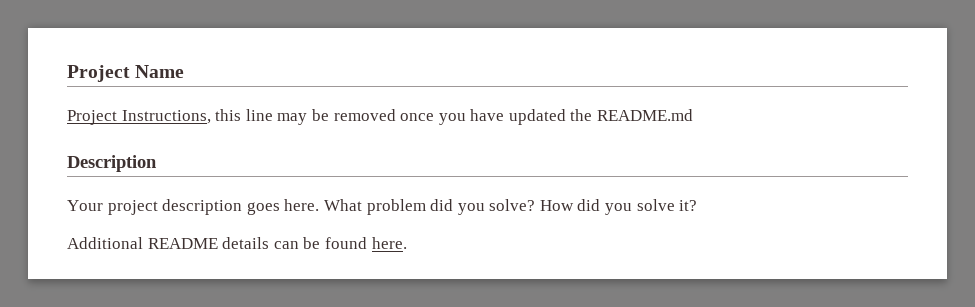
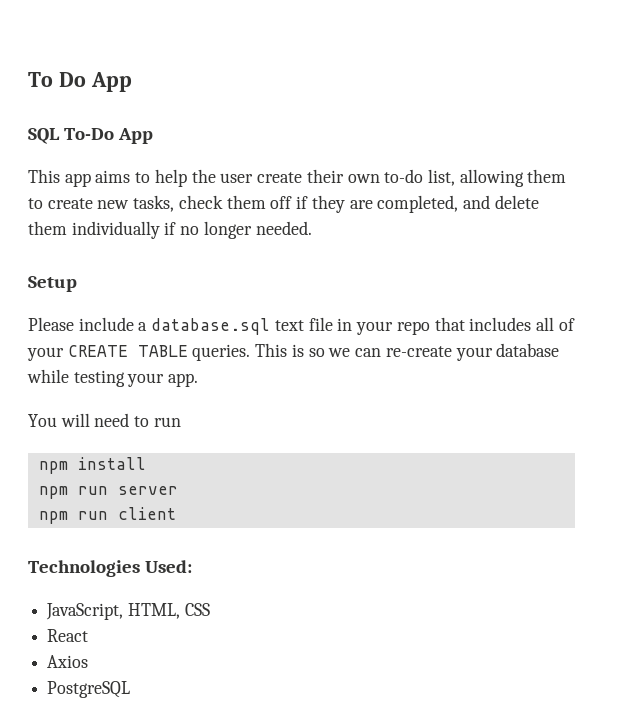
[67,65,185,82] [67,109,694,125] [67,155,157,172] [67,199,698,215] [67,237,407,249] Project Name // Project Instructions, this line may be removed once you have updated the README.md // Description // Your project description goes here. What problem did you solve? How did you solve it? // Additional README details can be found here. -> [28,72,132,92] [28,128,154,144] [28,169,567,187] [28,195,539,213] [28,221,312,239] [28,276,77,292] [28,317,575,335] [27,343,560,361] [27,369,199,387] [28,413,181,427] [38,457,146,474] [38,486,178,499] [38,507,176,524] [28,560,193,577] [46,603,210,620] [47,629,89,642] [47,655,89,668] [47,681,131,698] To Do App // SQL To-Do App // This app aims to help the user create their own to-do list, allowing them to create new tasks, check them off if they are completed, and delete them individually if no longer needed. // Setup // Please include a database.sql text file in your repo that includes all of your CREATE TABLE queries. This is so we can re-create your database while testing your app. // You will need to run // npm install // npm run server // npm run client // Technologies Used: // JavaScript, HTML, CSS // React // Axios // PostgreSQL

